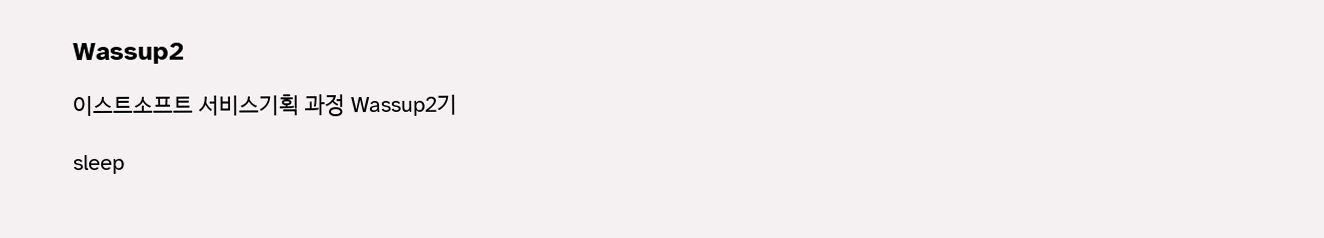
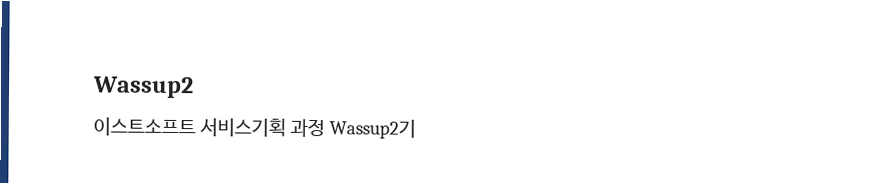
[73,154,125,175] // sleep -> (417, 129) none

